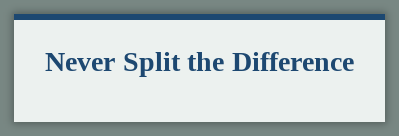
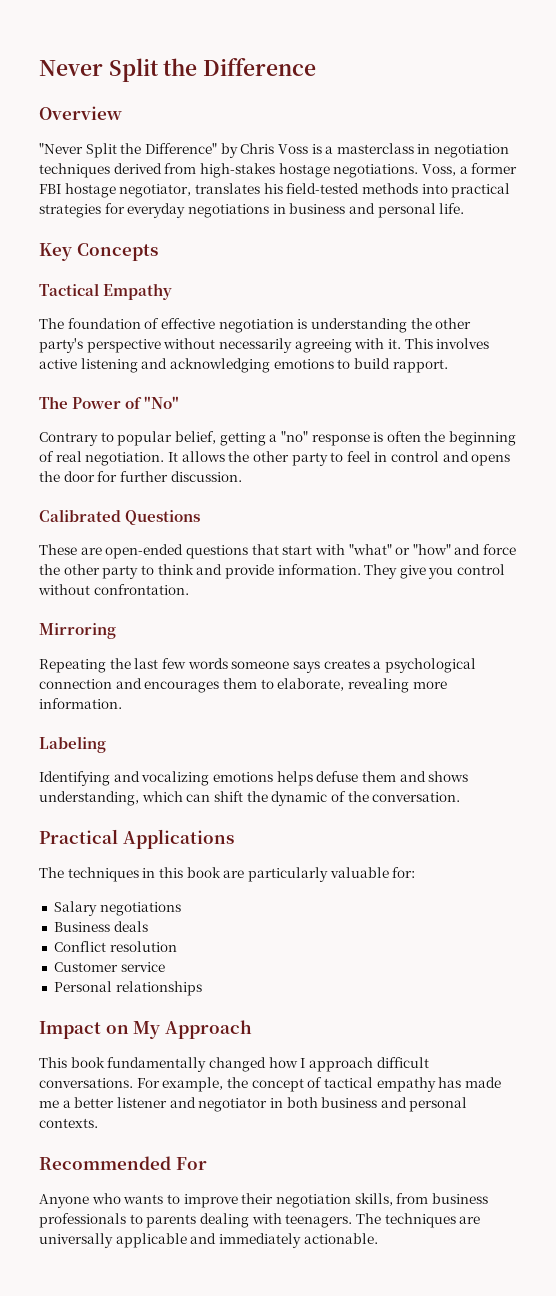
(354, 61) none -> [39,106,122,120] [39,143,510,158] [39,163,518,178] [39,183,511,198] [39,203,465,218] [39,243,158,261] [39,283,173,300] [39,318,472,333] [39,338,490,353] [39,358,448,373] [39,396,180,409] [39,431,517,446] [39,451,511,466] [39,471,242,482] [39,509,201,525] [39,544,517,559] [39,564,506,579] [38,584,189,595] [39,623,116,639] [39,658,476,673] [39,678,447,693] [39,698,122,709] [39,736,106,753] [39,771,469,786] [39,791,461,806] [39,829,234,849] [39,867,416,882] [53,901,181,916] [53,921,148,932] [53,941,177,952] [53,962,165,972] [53,981,202,996] [39,1020,252,1039] [39,1057,429,1072] [39,1077,501,1092] [39,1097,468,1112] [39,1118,98,1128] [39,1156,207,1170] [39,1193,488,1208] [39,1213,481,1228] [39,1233,378,1248] // Overview // "Never Split the Difference" by Chris Voss is a masterclass in negotiation techniques derived from high-stakes hostage negotiations. Voss, a former FBI hostage negotiator, translates his field-tested methods into practical strategies for everyday negotiations in business and personal life. // Key Concepts // Tactical Empathy // The foundation of effective negotiation is understanding the other party's perspective without necessarily agreeing with it. This involves active listening and acknowledging emotions to build rapport. // The Power of "No" // Contrary to popular belief, getting a "no" response is often the beginning of real negotiation. It allows the other party to feel in control and opens the door for further discussion. // Calibrated Questions // These are open-ended questions that start with "what" or "how" and force the other party to think and provide information. They give you control without confrontation. // Mirroring // Repeating the last few words someone says creates a psychological connection and encourages them to elaborate, revealing more information. // Labeling // Identifying and vocalizing emotions helps defuse them and shows understanding, which can shift the dynamic of the conversation. // Practical Applications // The techniques in this book are particularly valuable for: // Salary negotiations // Business deals // Conflict resolution // Customer service // Personal relationships // Impact on My Approach // This book fundamentally changed how I approach difficult conversations. For example, the concept of tactical empathy has made me a better listener and negotiator in both business and personal contexts. // Recommended For // Anyone who wants to improve their negotiation skills, from business professionals to parents dealing with teenagers. The techniques are universally applicable and immediately actionable.

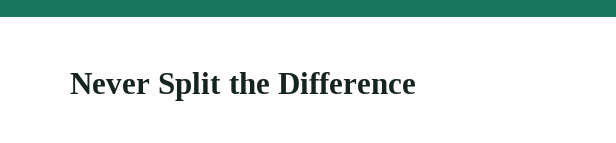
[39,106,122,120] [39,143,510,158] [39,163,518,178] [39,183,511,198] [39,203,465,218] [39,243,158,261] [39,283,173,300] [39,318,472,333] [39,338,490,353] [39,358,448,373] [39,396,180,409] [39,431,517,446] [39,451,511,466] [39,471,242,482] [39,509,201,525] [39,544,517,559] [39,564,506,579] [38,584,189,595] [39,623,116,639] [39,658,476,673] [39,678,447,693] [39,698,122,709] [39,736,106,753] [39,771,469,786] [39,791,461,806] [39,829,234,849] [39,867,416,882] [53,901,181,916] [53,921,148,932] [53,941,177,952] [53,962,165,972] [53,981,202,996] [39,1020,252,1039] [39,1057,429,1072] [39,1077,501,1092] [39,1097,468,1112] [39,1118,98,1128] [39,1156,207,1170] [39,1193,488,1208] [39,1213,481,1228] [39,1233,378,1248] // Overview // "Never Split the Difference" by Chris Voss is a masterclass in negotiation techniques derived from high-stakes hostage negotiations. Voss, a former FBI hostage negotiator, translates his field-tested methods into practical strategies for everyday negotiations in business and personal life. // Key Concepts // Tactical Empathy // The foundation of effective negotiation is understanding the other party's perspective without necessarily agreeing with it. This involves active listening and acknowledging emotions to build rapport. // The Power of "No" // Contrary to popular belief, getting a "no" response is often the beginning of real negotiation. It allows the other party to feel in control and opens the door for further discussion. // Calibrated Questions // These are open-ended questions that start with "what" or "how" and force the other party to think and provide information. They give you control without confrontation. // Mirroring // Repeating the last few words someone says creates a psychological connection and encourages them to elaborate, revealing more information. // Labeling // Identifying and vocalizing emotions helps defuse them and shows understanding, which can shift the dynamic of the conversation. // Practical Applications // The techniques in this book are particularly valuable for: // Salary negotiations // Business deals // Conflict resolution // Customer service // Personal relationships // Impact on My Approach // This book fundamentally changed how I approach difficult conversations. For example, the concept of tactical empathy has made me a better listener and negotiator in both business and personal contexts. // Recommended For // Anyone who wants to improve their negotiation skills, from business professionals to parents dealing with teenagers. The techniques are universally applicable and immediately actionable. -> (417, 83) none

